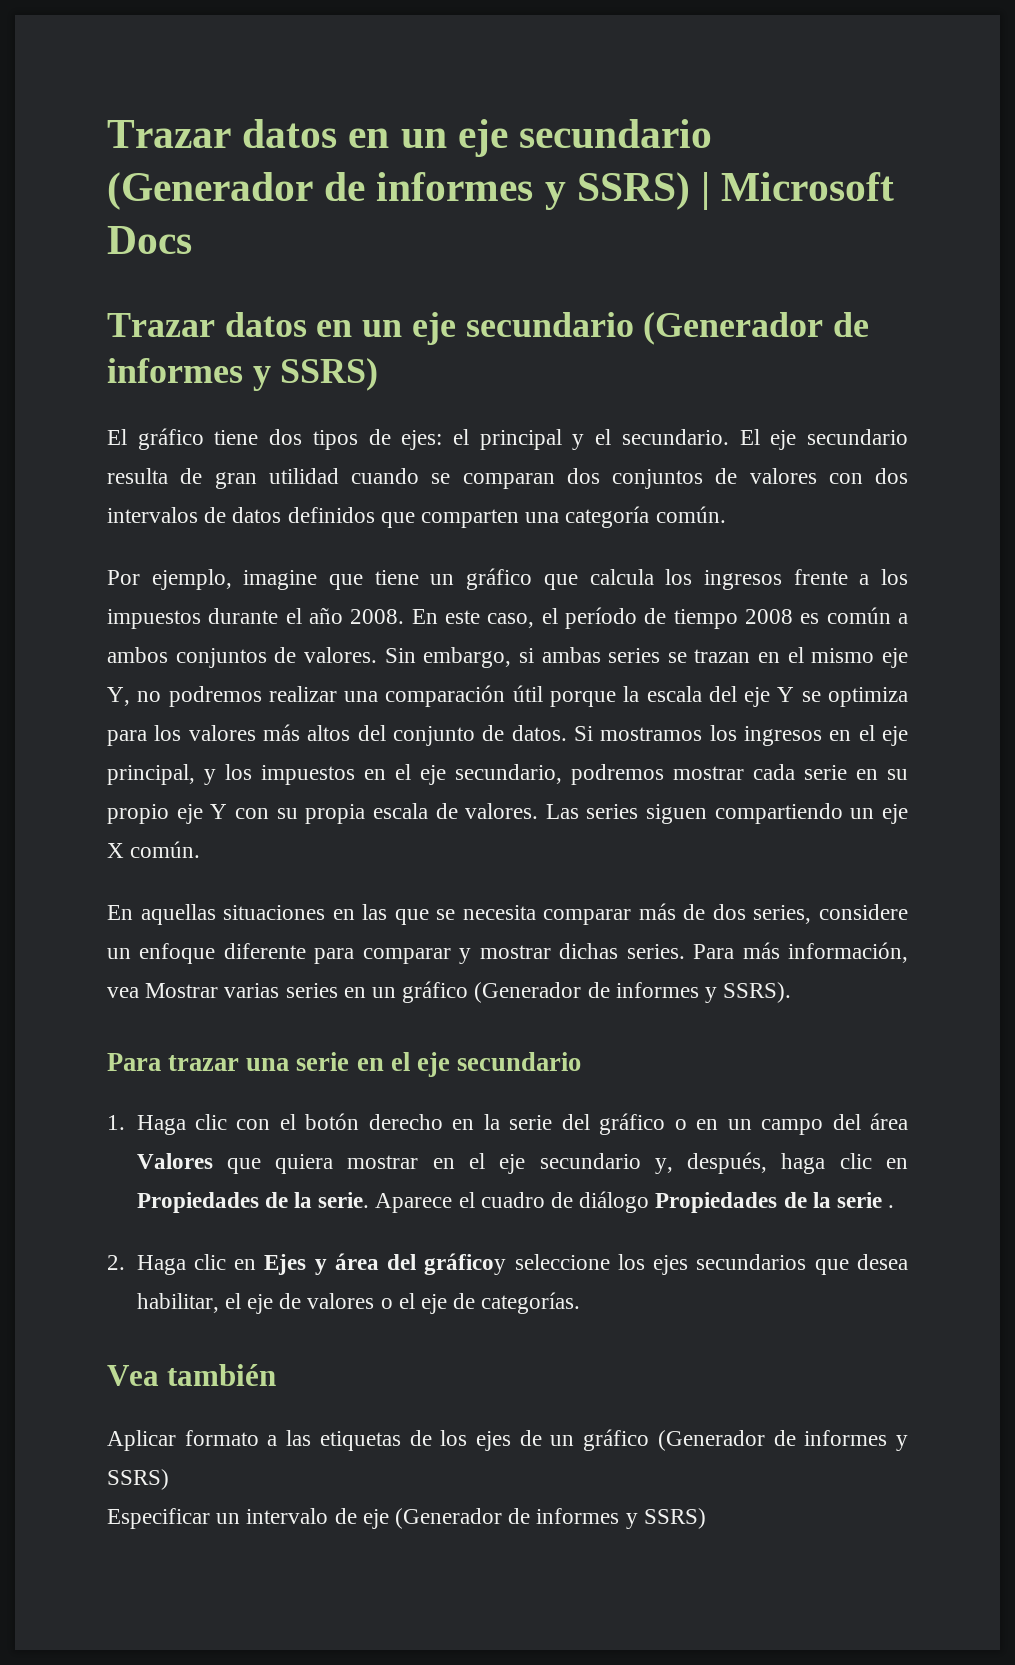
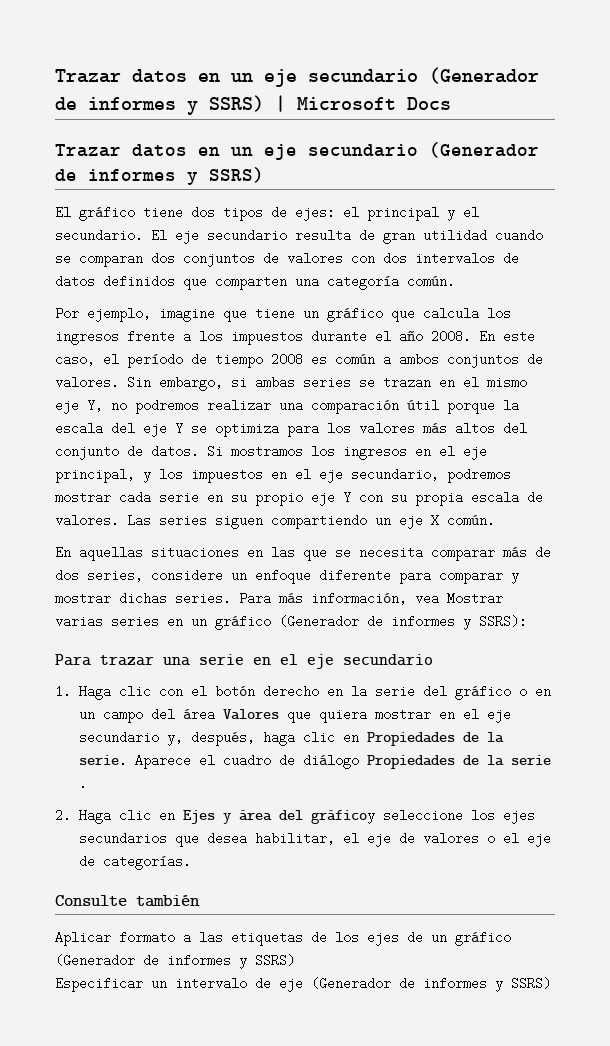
[723,982,792,1003] SSRS). -> [479,615,527,628] SSRS):
[107,1365,159,1386] Vea -> [55,895,127,906] Consulte

